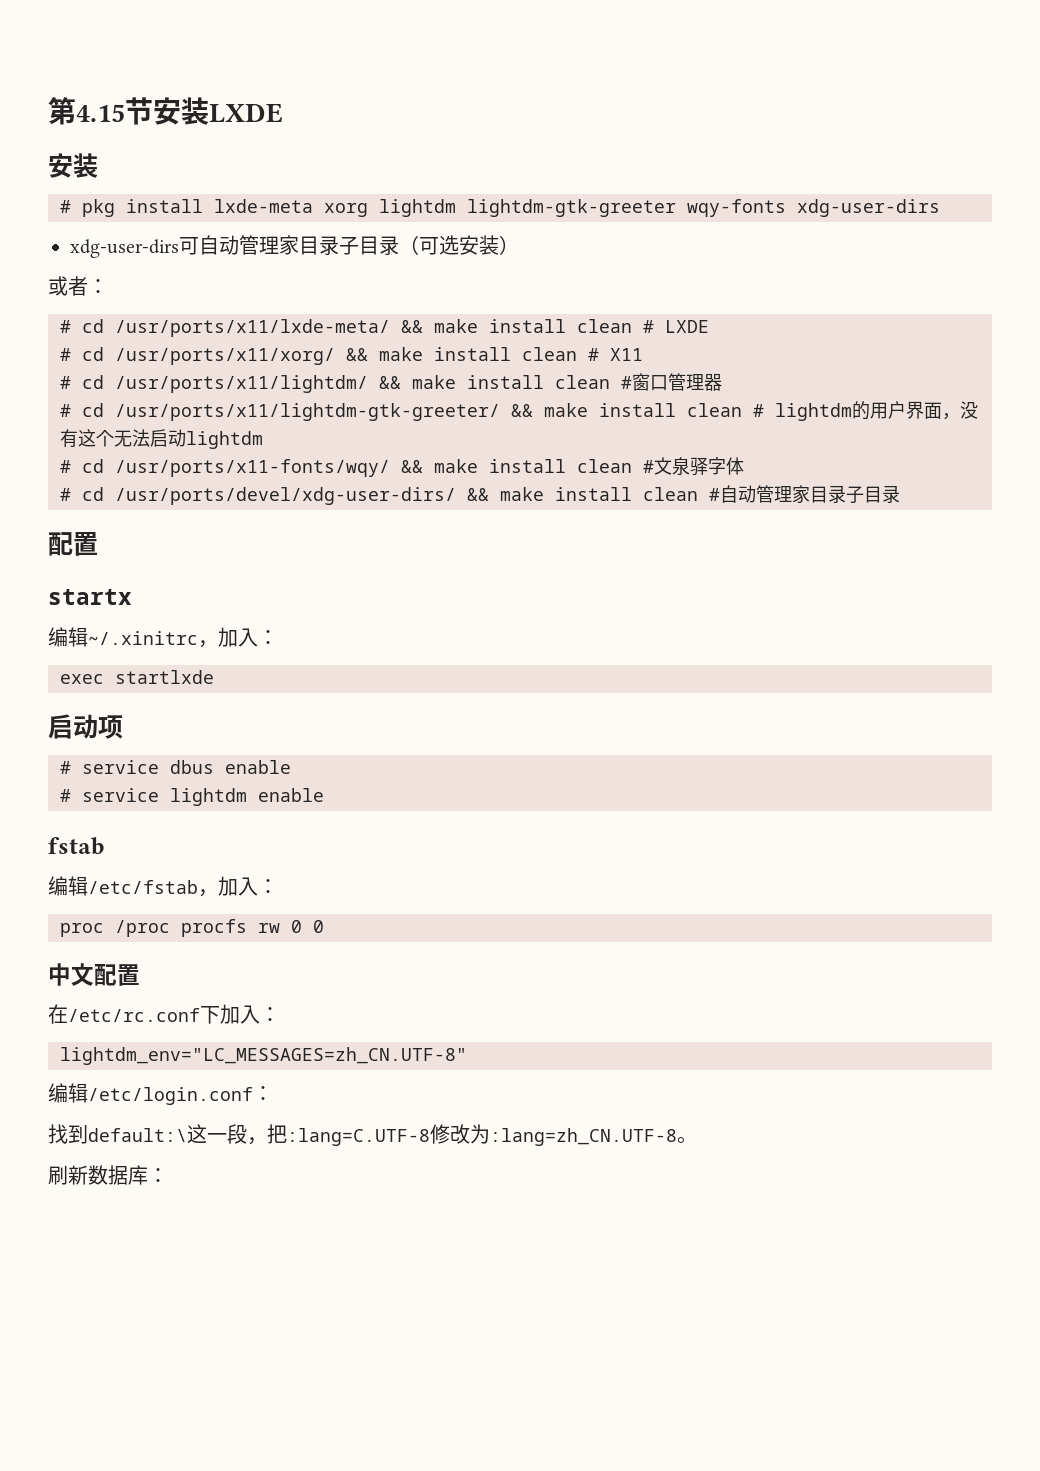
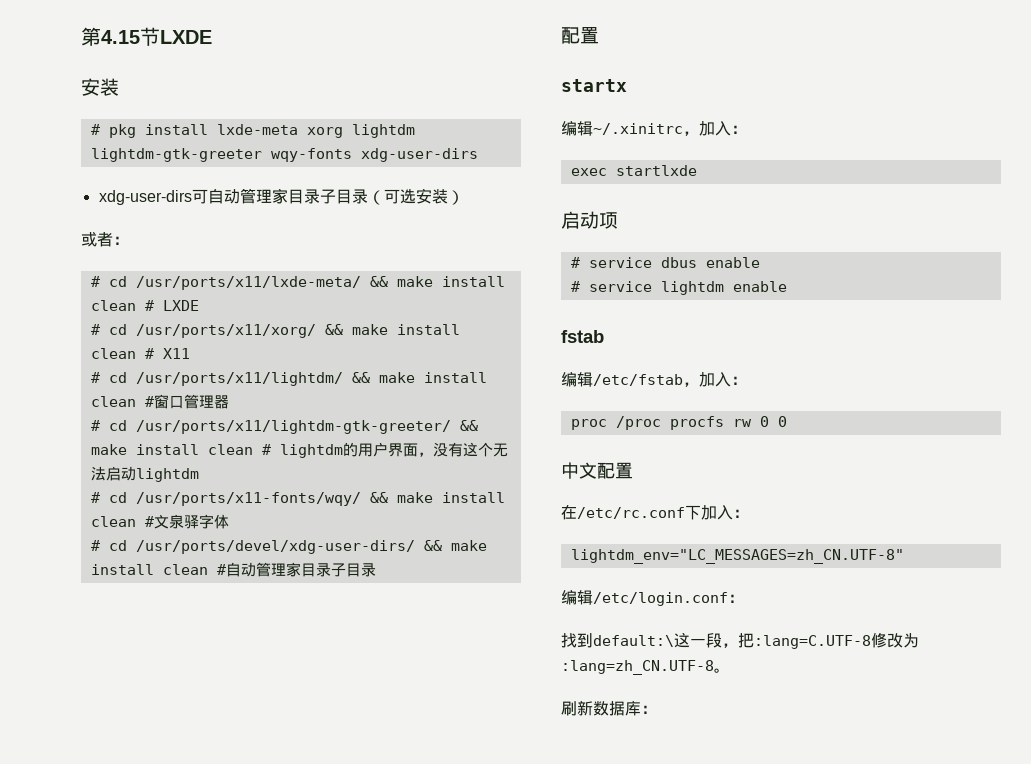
[153,97,209,125] 安装 -> (160, 36) none

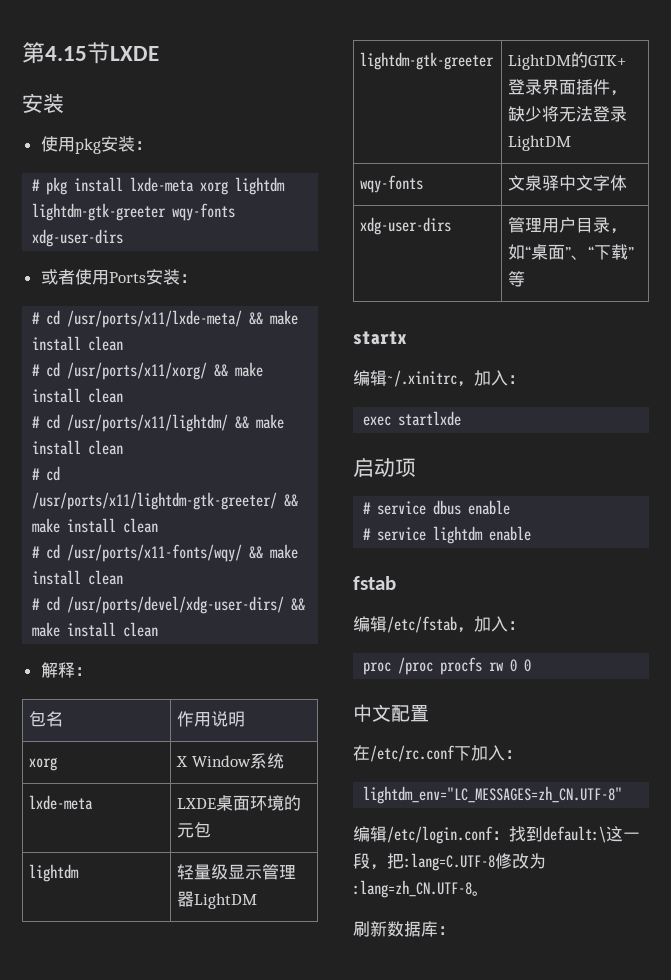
(119, 87) none -> [40,136,152,154] // 使用pkg安装：
[98,188,464,205] [81,232,113,247] xdg-user-dirs可自动管理家目录子目录（可选安装） // 或者 -> [40,269,180,285] 或者使用Ports安装
[144,300,199,311] # LXDE -> (124, 343) none
[144,348,190,359] # X11 -> (124, 395) none
[144,394,229,409] #窗口管理器 -> (124, 447) none
[261,442,508,458] [90,466,199,482] # lightdm的用户界面，没有这个无法启动lightdm -> (159, 525) none
[144,514,229,529] #文泉驿字体 -> (124, 577) none
[216,562,376,577] [561,27,599,44] #自动管理家目录子目录 // 配置 -> [40,662,92,678] [29,711,64,727] [177,711,246,727] [29,757,58,771] [176,753,285,769] [29,795,94,810] [177,795,302,811] [177,822,212,838] [29,864,80,882] [177,864,297,880] [177,891,258,909] [360,52,495,70] [508,52,627,70] [508,79,628,96] [508,106,628,122] [508,135,572,151] [360,175,424,193] [508,175,628,191] [360,217,452,235] [508,217,628,234] [508,244,635,260] [508,271,526,287] // 解释： // 包名 | 作用说明 // xorg | X Window系统 // lxde-meta | LXDE桌面环境的元包 // lightdm | 轻量级显示管理器LightDM // lightdm-gtk-greeter | LightDM的GTK+登录界面插件，缺少将无法登录LightDM // wqy-fonts | 文泉驿中文字体 // xdg-user-dirs | 管理用户目录，如“桌面”、“下载”等
(744, 598) // -> (509, 835) none

